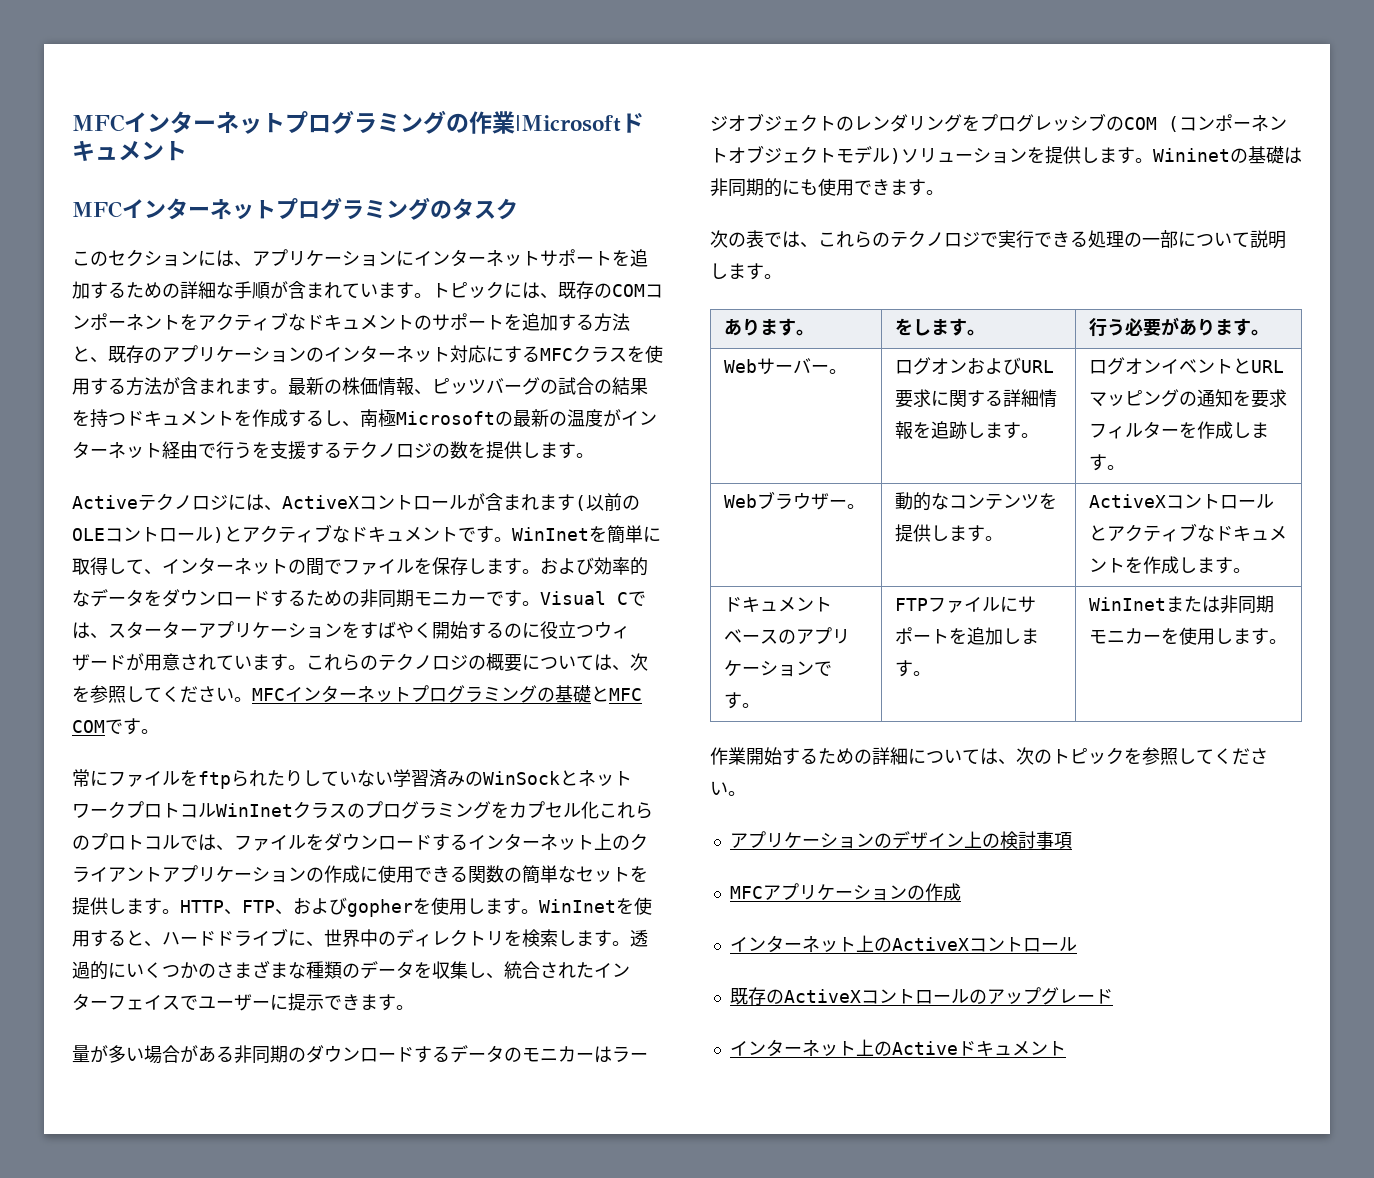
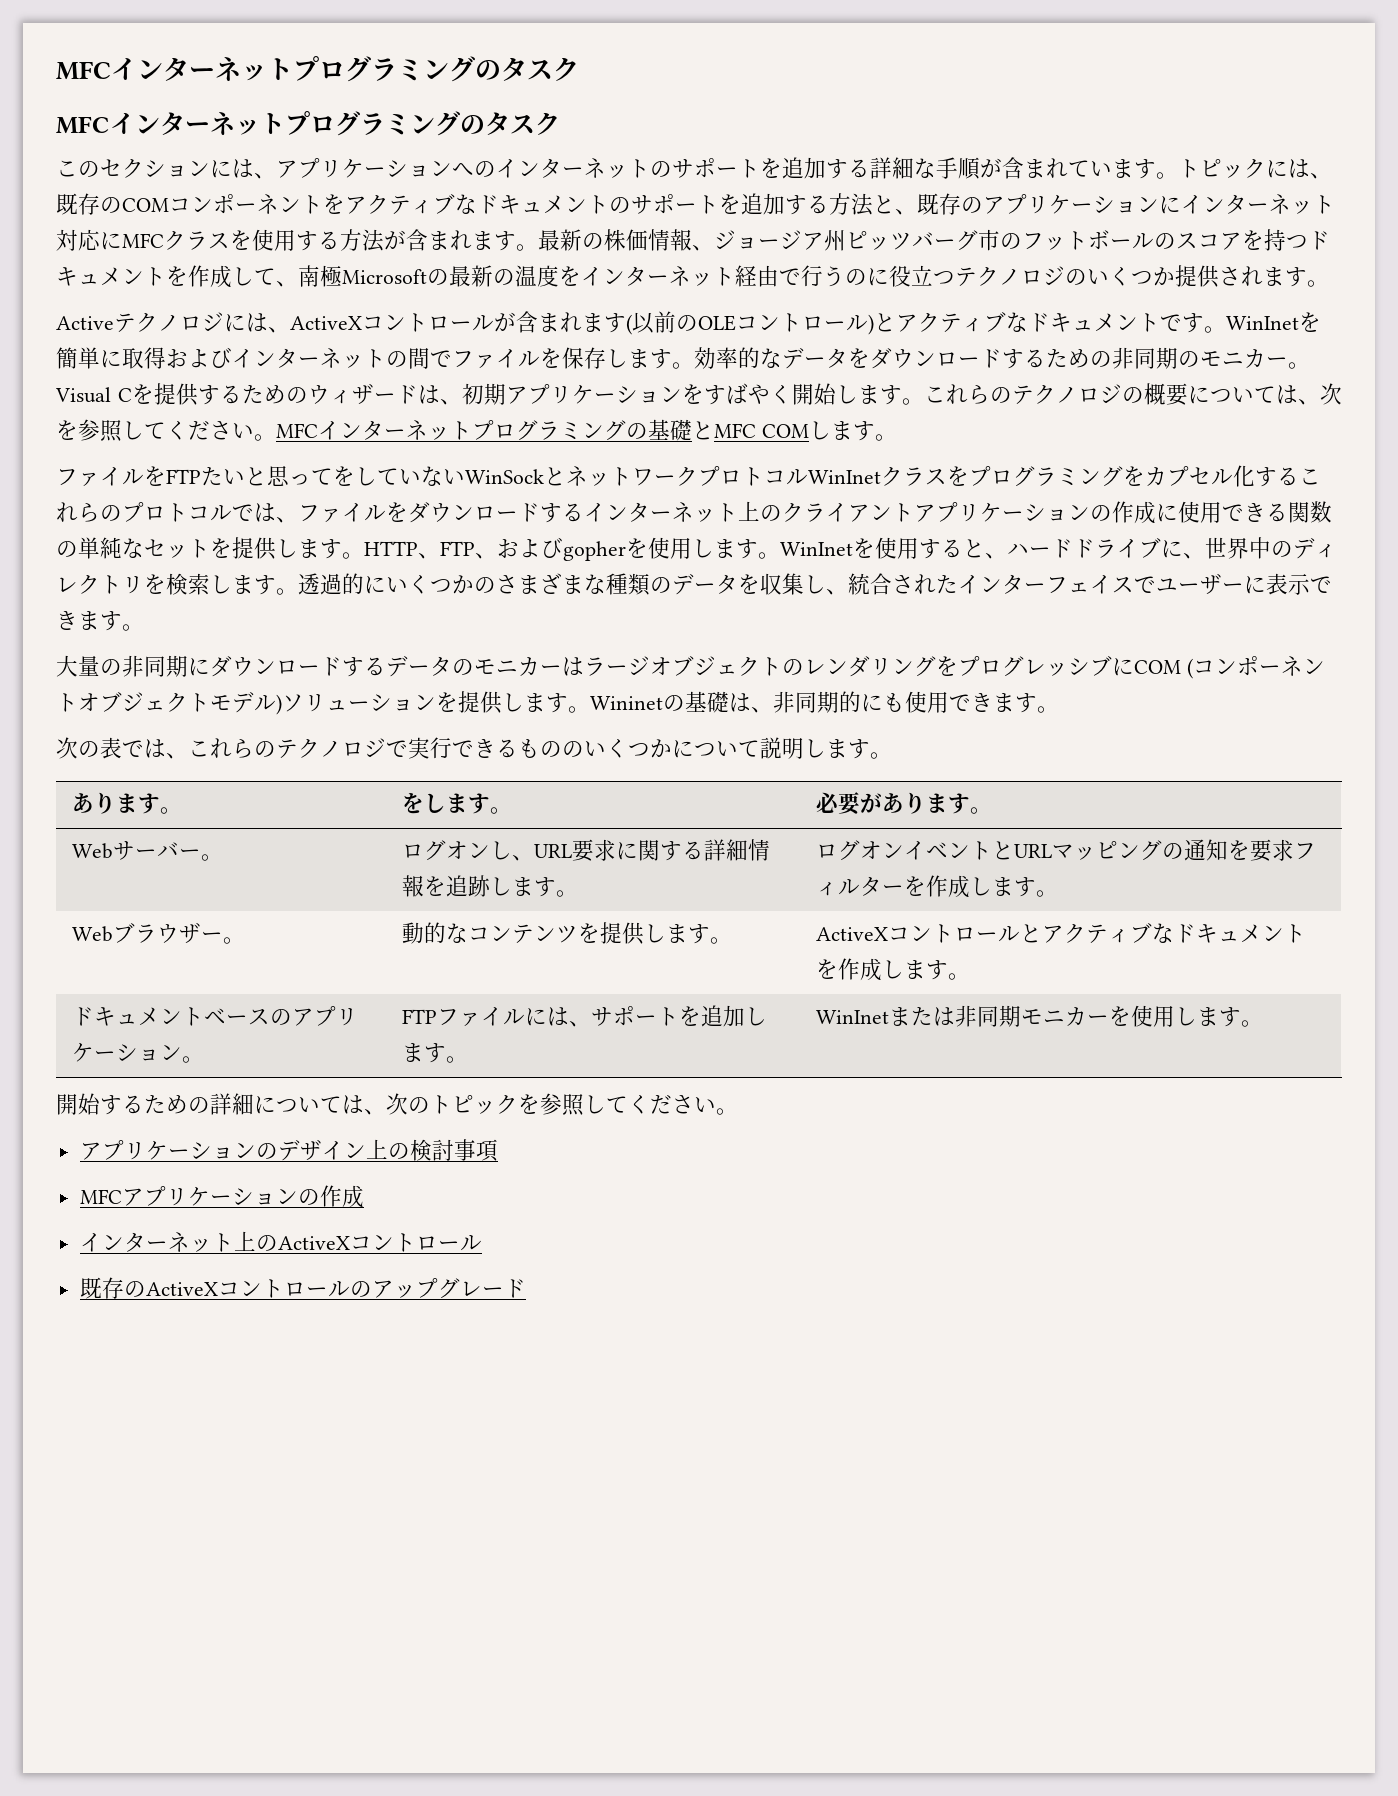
[72,110,644,134] [72,140,187,161] MFCインターネットプログラミングの作業|Microsoftドキュメント -> [56,56,579,82] MFCインターネットプログラミングのタスク
[396,249,648,267] [72,281,180,299] にインターネットサポートを追加するための -> [452,157,870,179] へのインターネットのサポートを追加する
[306,347,324,362] の -> [1159,195,1181,214] に
[504,346,540,363] する -> (122, 240) none
[432,377,648,395] ピッツバーグの試合の結果 -> [714,229,1242,251] ジョージア州ピッツバーグ市のフットボールのスコア
[288,410,342,427] するし -> [232,267,276,286] して
[603,409,621,427] が -> [559,266,581,286] を
[252,441,540,460] を支援するテクノロジの数を提供し -> [845,265,1263,288] のに役立つテクノロジのいくつか提供され
[108,558,162,575] して、 -> [166,347,232,368] および
[540,557,594,575] および -> (694, 365) none
[414,590,522,607] モニカーです -> [1178,349,1288,368] のモニカー
[628,591,646,606] [72,621,198,639] では、スターター -> [131,383,506,406] を提供するためのウィザードは、初期
[468,621,630,639] [72,653,252,671] するのに役立つウィザードが用意されてい -> [836,385,858,404] し
[105,718,159,735] [72,769,483,789] です。 // 常にファイルをftpられたりしていない学習済みの -> [808,421,897,441] [56,466,465,487] します。 // ファイルをFTPたいと思ってをしていない
[347,803,365,818] の -> [947,466,969,486] を
(599, 810) none -> [1255,467,1299,487] する
[522,865,558,884] 簡単 -> [78,537,122,559] 単純
[288,993,306,1011] 提 -> [1266,573,1288,595] 表
[72,1045,306,1064] 量が多い場合がある非同期の -> [56,655,210,677] 大量の非同期に
[1106,116,1124,131] の -> [1112,657,1134,676] に
(1302, 155) none -> [751,707,773,713] 、
[1088,230,1178,248] 処理の一部 -> [518,739,672,758] もののいくつか
[1089,318,1126,337] 行う -> (512, 810) none
[967,357,1022,375] および -> [489,841,534,861] し、
[814,661,833,676] [724,692,743,709] です -> (182, 1052) none
(1019, 604) none -> [546,1007,591,1027] は、
[710,747,746,765] 作業 -> (1263, 1023) none
[729,1039,1066,1057] // インターネット上のActiveドキュメント -> (526, 1288) none

